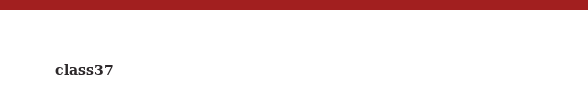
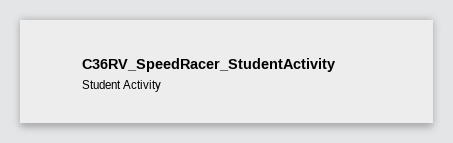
[55,64,114,75] class37 -> [82,58,335,72] [82,80,162,92] C36RV_SpeedRacer_StudentActivity // Student Activity

